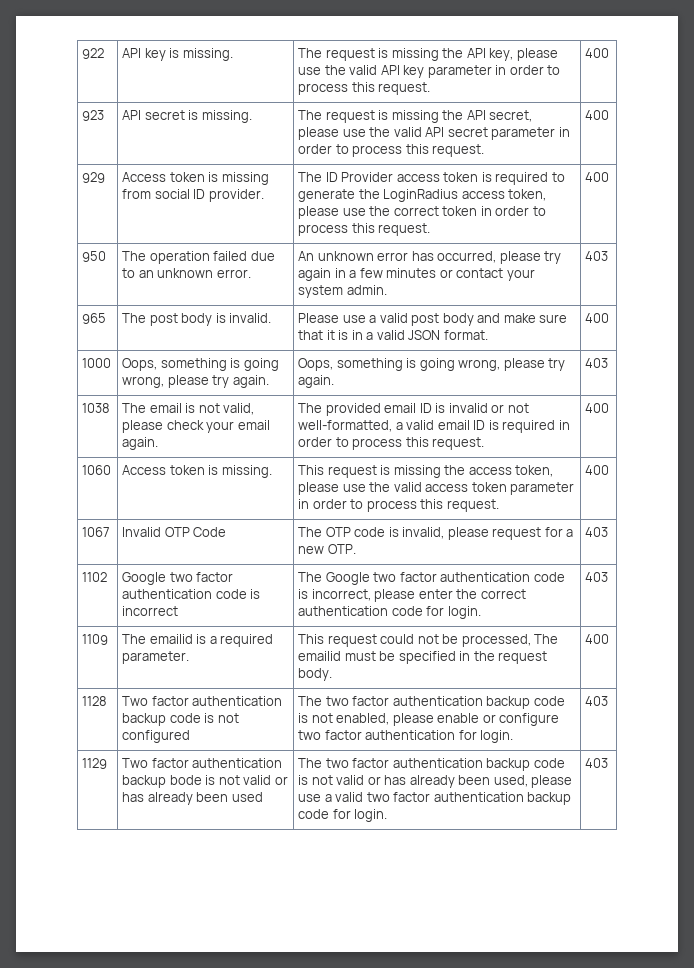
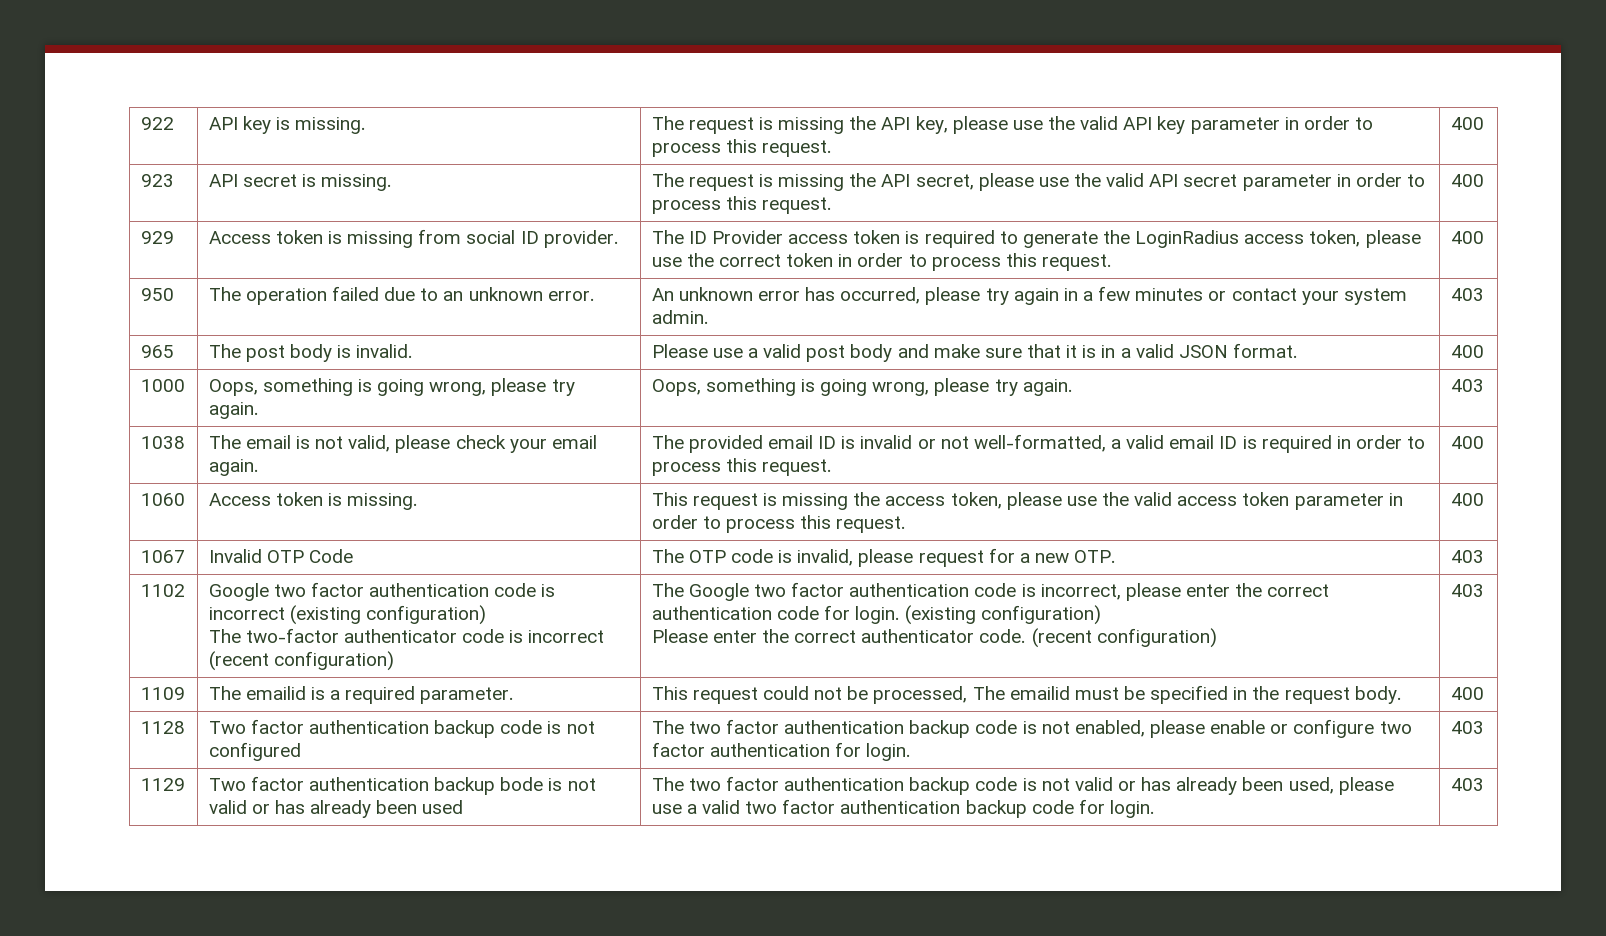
(179, 611) none -> [289,605,487,625] [208,628,605,643] [208,651,394,671] (existing configuration) // The two-factor authenticator code is incorrect (recent configuration)
(481, 612) none -> [905,605,1102,625] [651,628,1217,648] (existing configuration) // Please enter the correct authenticator code. (recent configuration)

